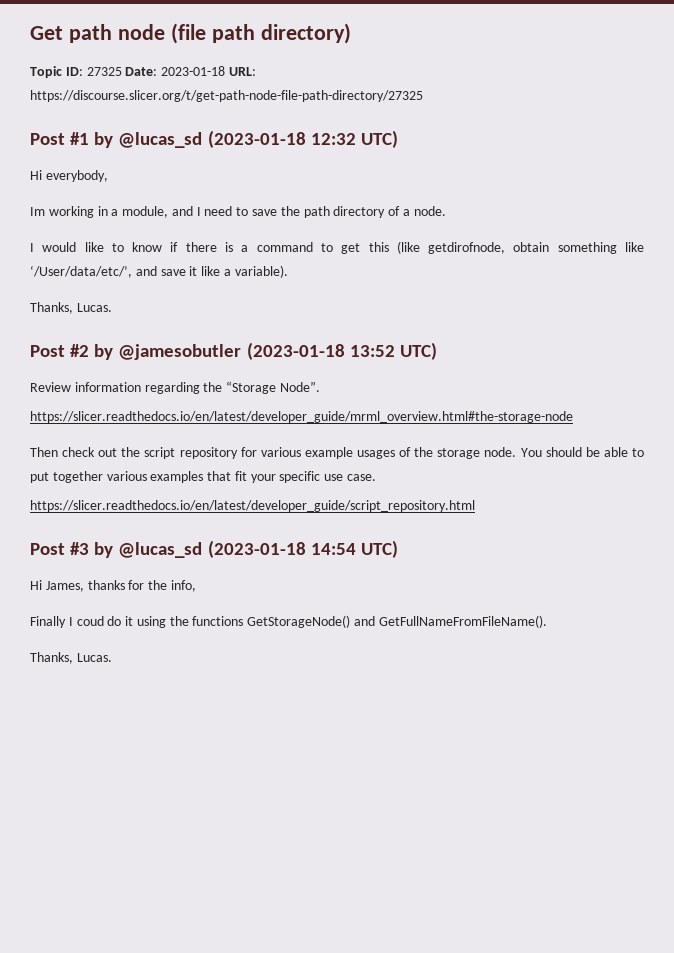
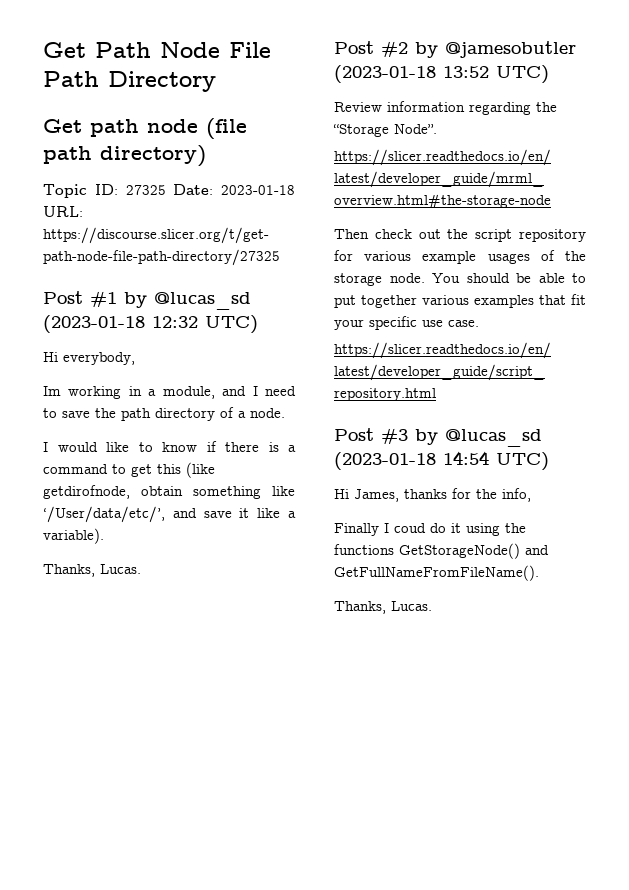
[30,26,63,40] Get -> [43,42,271,58] [43,71,216,92] [43,119,82,133] Get Path Node File Path Directory // Get

